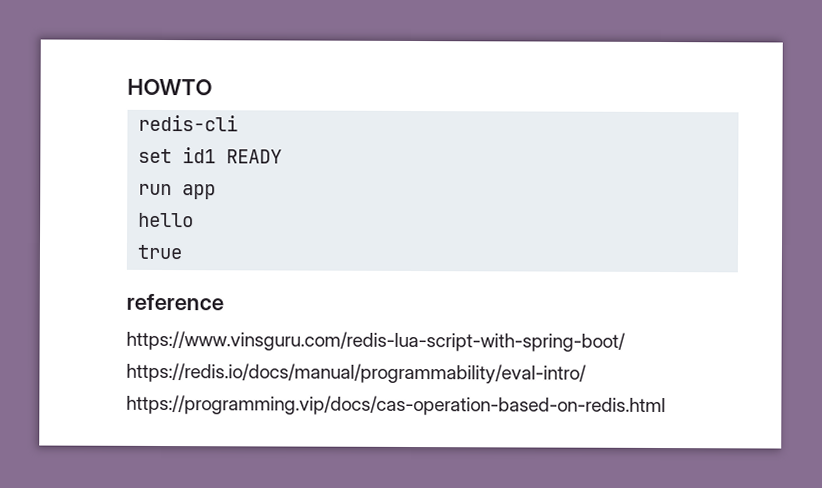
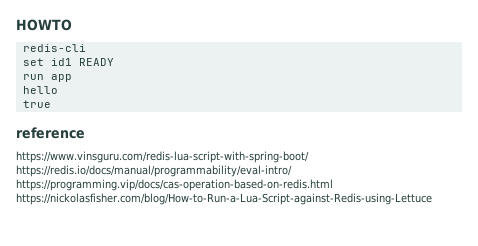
(666, 405) none -> [16,193,432,205] https://nickolasfisher.com/blog/How-to-Run-a-Lua-Script-against-Redis-using-Lettuce

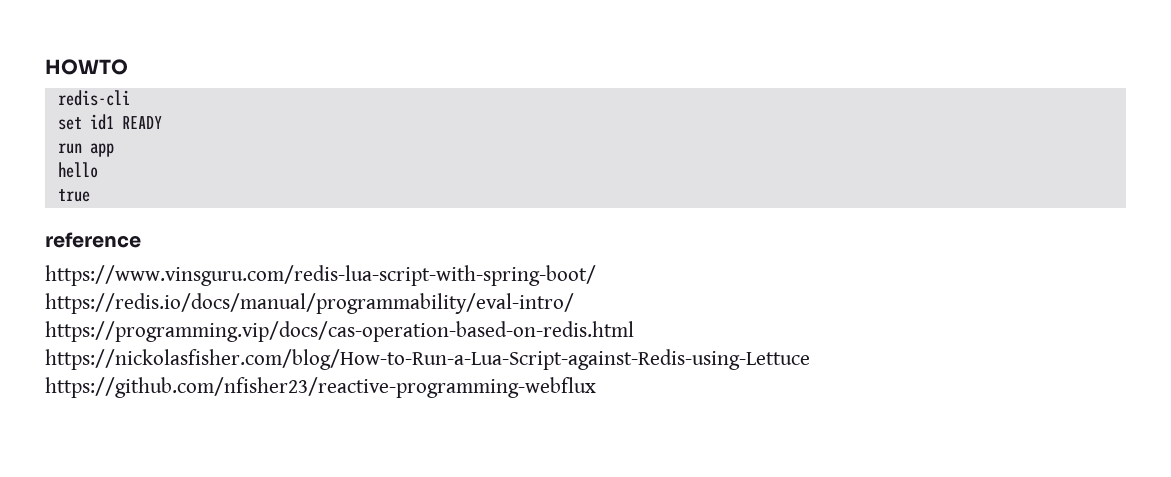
(432, 199) none -> [45,377,596,398] https://github.com/nfisher23/reactive-programming-webflux

